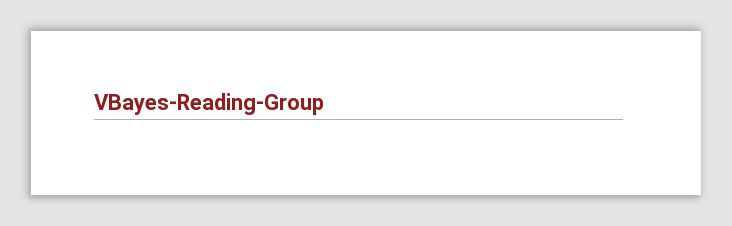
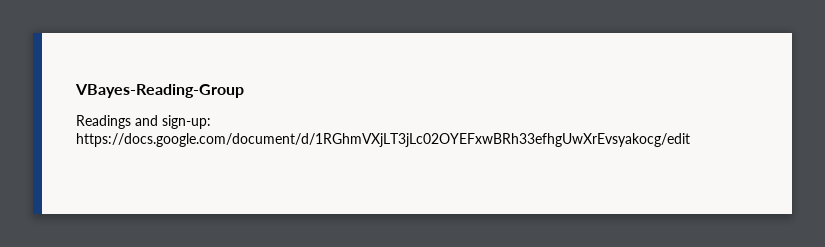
(324, 104) none -> [76,115,211,129] [76,133,690,147] // Readings and sign-up: https://docs.google.com/document/d/1RGhmVXjLT3jLc02OYEFxwBRh33efhgUwXrEvsyakocg/edit

